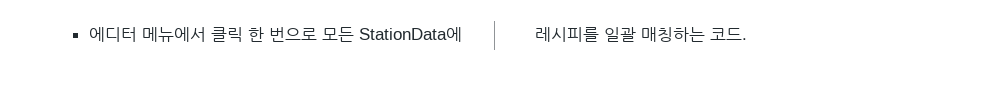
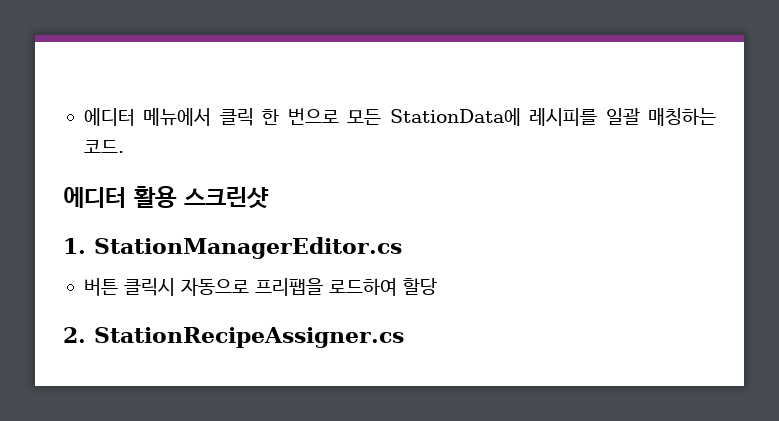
(747, 34) none -> [63,186,269,208] [63,237,402,259] [83,278,437,296] [63,327,404,348] // 에디터 활용 스크린샷 // 1. StationManagerEditor.cs // 버튼 클릭시 자동으로 프리팹을 로드하여 할당 // 2. StationRecipeAssigner.cs

